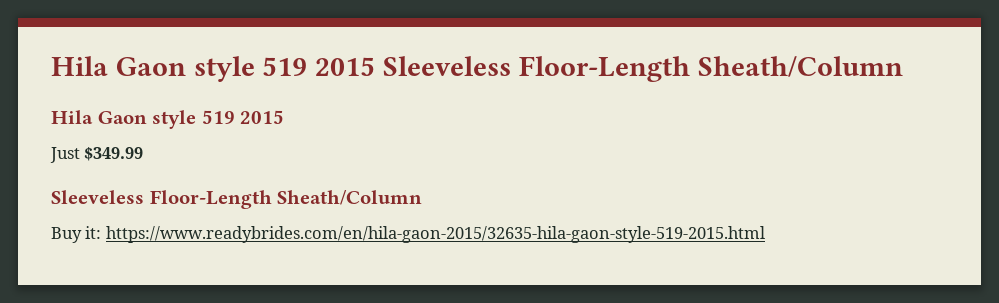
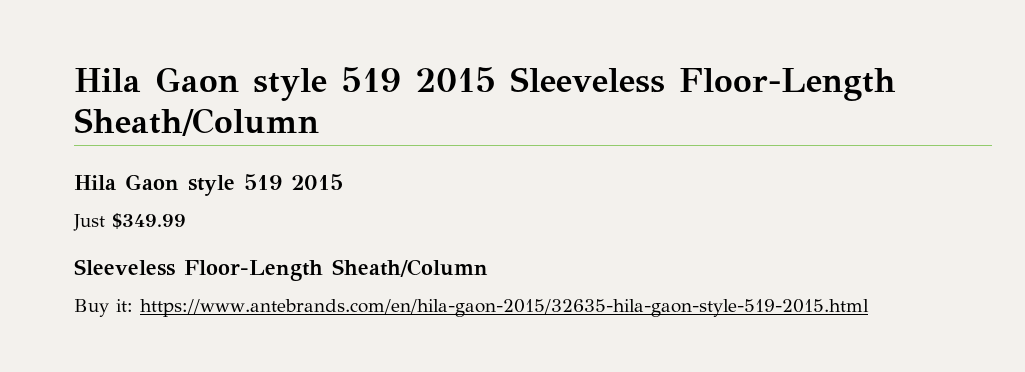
[105,226,765,243] https://www.readybrides.com/en/hila-gaon-2015/32635-hila-gaon-style-519-2015.html -> [140,299,869,317] https://www.antebrands.com/en/hila-gaon-2015/32635-hila-gaon-style-519-2015.html

